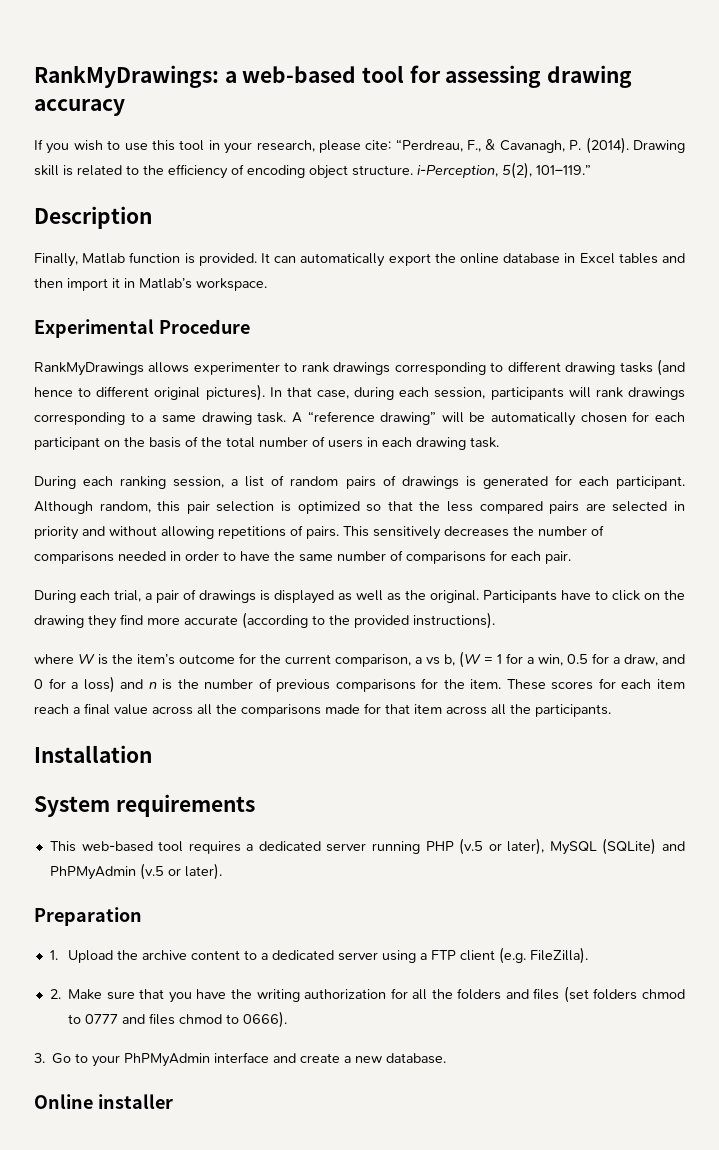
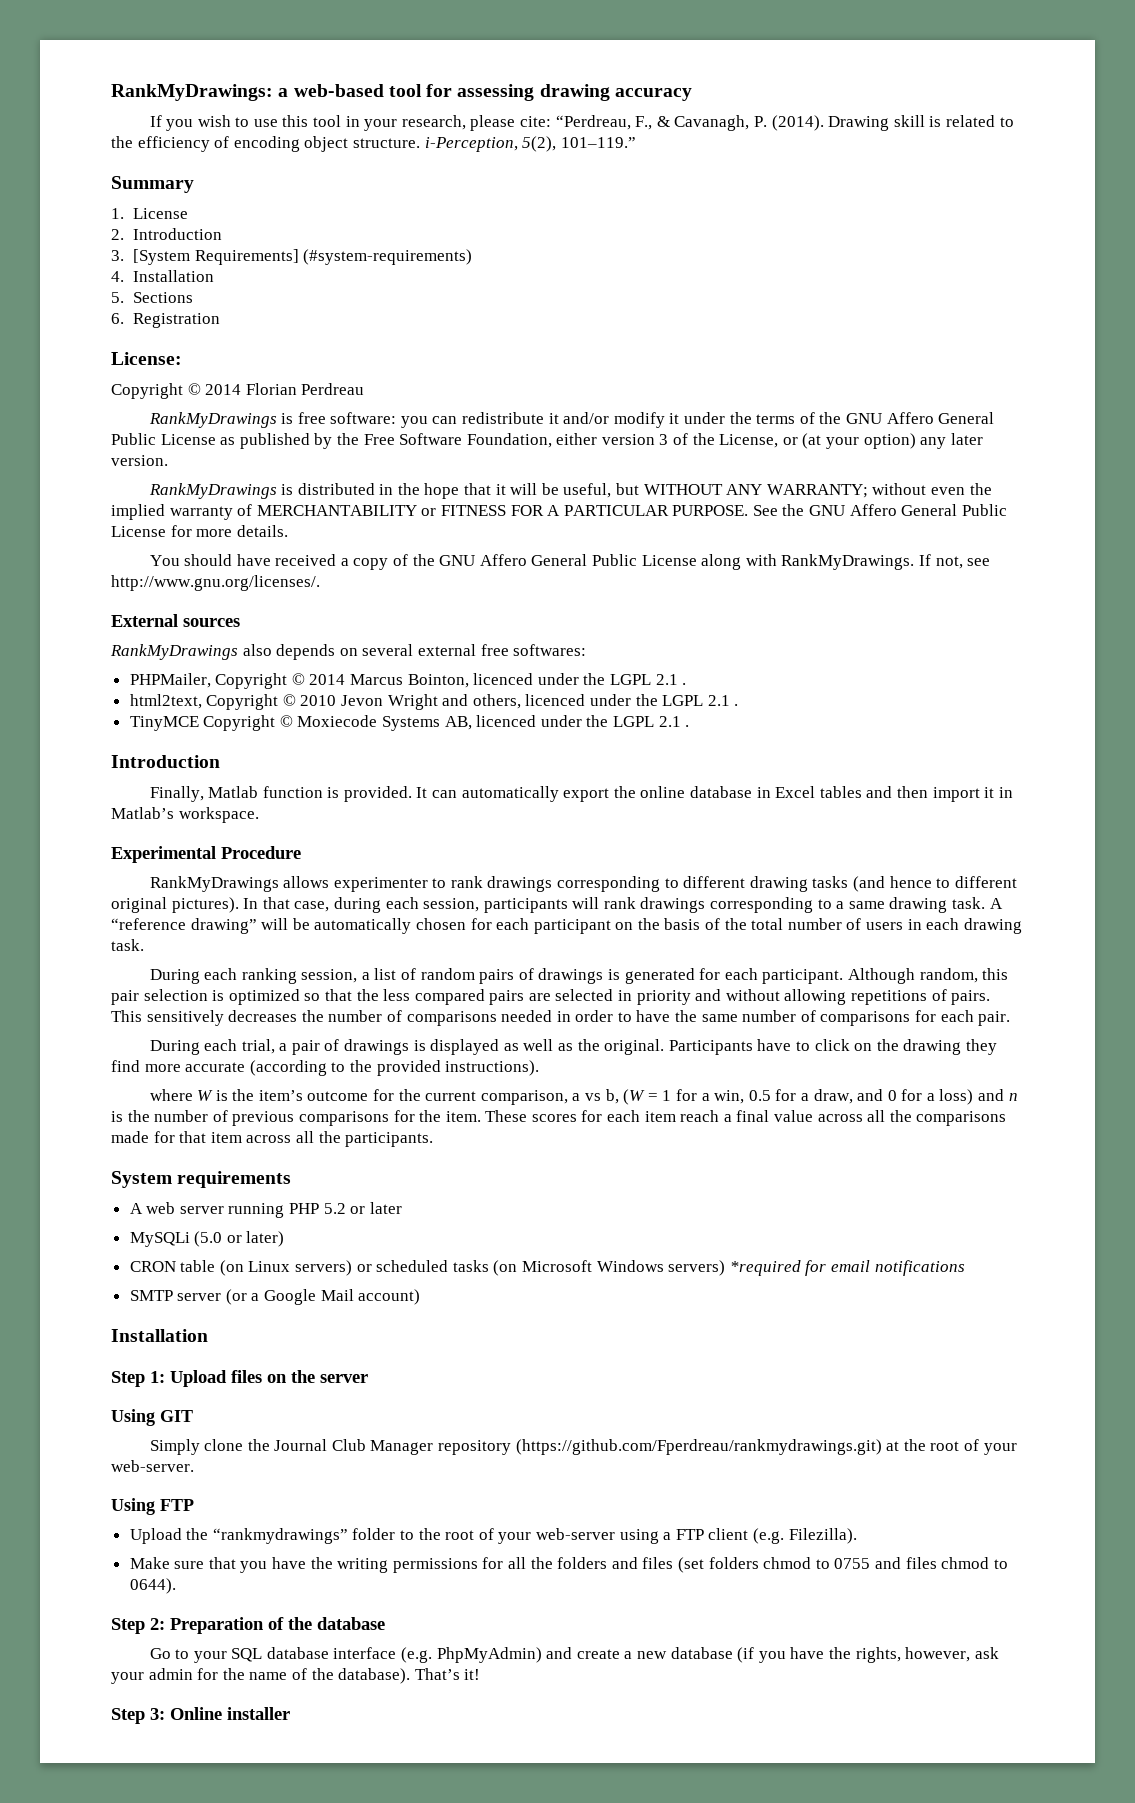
[34,206,152,229] Description -> [111,176,194,193] [111,208,189,219] [111,228,223,240] [111,249,473,265] [111,270,215,282] [111,292,194,303] [111,313,221,328] [111,352,182,365] [111,383,365,399] [148,412,995,428] [111,433,983,449] [111,455,168,466] [148,483,992,499] [111,504,1007,520] [111,525,288,537] [149,554,991,570] [111,575,320,591] [111,614,240,627] [110,644,587,660] [129,673,687,689] [129,694,739,710] [129,715,690,731] [111,755,220,768] Summary // 1. License // 2. Introduction // 3. [System Requirements] (#system-requirements) // 4. Installation // 5. Sections // 6. Registration // License: // Copyright © 2014 Florian Perdreau // RankMyDrawings is free software: you can redistribute it and/or modify it under the terms of the GNU Affero General Public License as published by the Free Software Foundation, either version 3 of the License, or (at your option) any later version. // RankMyDrawings is distributed in the hope that it will be useful, but WITHOUT ANY WARRANTY; without even the implied warranty of MERCHANTABILITY or FITNESS FOR A PARTICULAR PURPOSE. See the GNU Affero General Public License for more details. // You should have received a copy of the GNU Affero General Public License along with RankMyDrawings. If not, see http://www.gnu.org/licenses/. // External sources // RankMyDrawings also depends on several external free softwares: // PHPMailer, Copyright © 2014 Marcus Bointon, licenced under the LGPL 2.1 . // html2text, Copyright © 2010 Jevon Wright and others, licenced under the LGPL 2.1 . // TinyMCE Copyright © Moxiecode Systems AB, licenced under the LGPL 2.1 . // Introduction
[34,745,152,763] // Installation -> (434, 1139) none
[49,838,685,855] [49,863,222,880] [34,907,142,926] [49,950,379,963] This web-based tool requires a dedicated server running PHP (v.5 or later), MySQL (SQLite) and PhPMyAdmin (v.5 or later). // Preparation // 1. Upload the archive content to a dedicated server -> [129,1202,402,1218] [129,1231,285,1247] [129,1260,965,1276] [129,1289,421,1305] [111,1329,208,1342] [111,1370,368,1387] [111,1409,193,1426] [149,1439,1017,1455] [111,1460,194,1472] [111,1498,194,1515] [129,1528,616,1544] A web server running PHP 5.2 or later // MySQLi (5.0 or later) // CRON table (on Linux servers) or scheduled tasks (on Microsoft Windows servers) *required for email notifications // SMTP server (or a Google Mail account) // Installation // Step 1: Upload files on the server // Using GIT // Simply clone the Journal Club Manager repository (https://github.com/Fperdreau/rankmydrawings.git) at the root of your web-server. // Using FTP // Upload the “rankmydrawings” folder to the root of your web-server
[530,947,589,964] [49,989,61,999] FileZilla). // 2. -> [788,1528,857,1544] Filezilla). //
[304,989,387,999] authorization -> [392,1558,478,1573] permissions
[85,1014,119,1024] 0777 -> [834,1558,871,1569] 0755
[243,1011,288,1028] [34,1052,447,1067] 0666). // 3. Go to your PhPMyAdmin interface and create a new database. // -> [129,1578,176,1594] [111,1617,385,1634] [149,1647,999,1663] [111,1668,481,1684] [111,1708,165,1724] 0644). // Step 2: Preparation of the database // Go to your SQL database interface (e.g. PhpMyAdmin) and create a new database (if you have the rights, however, ask your admin for the name of the database). That’s it! // Step 3:

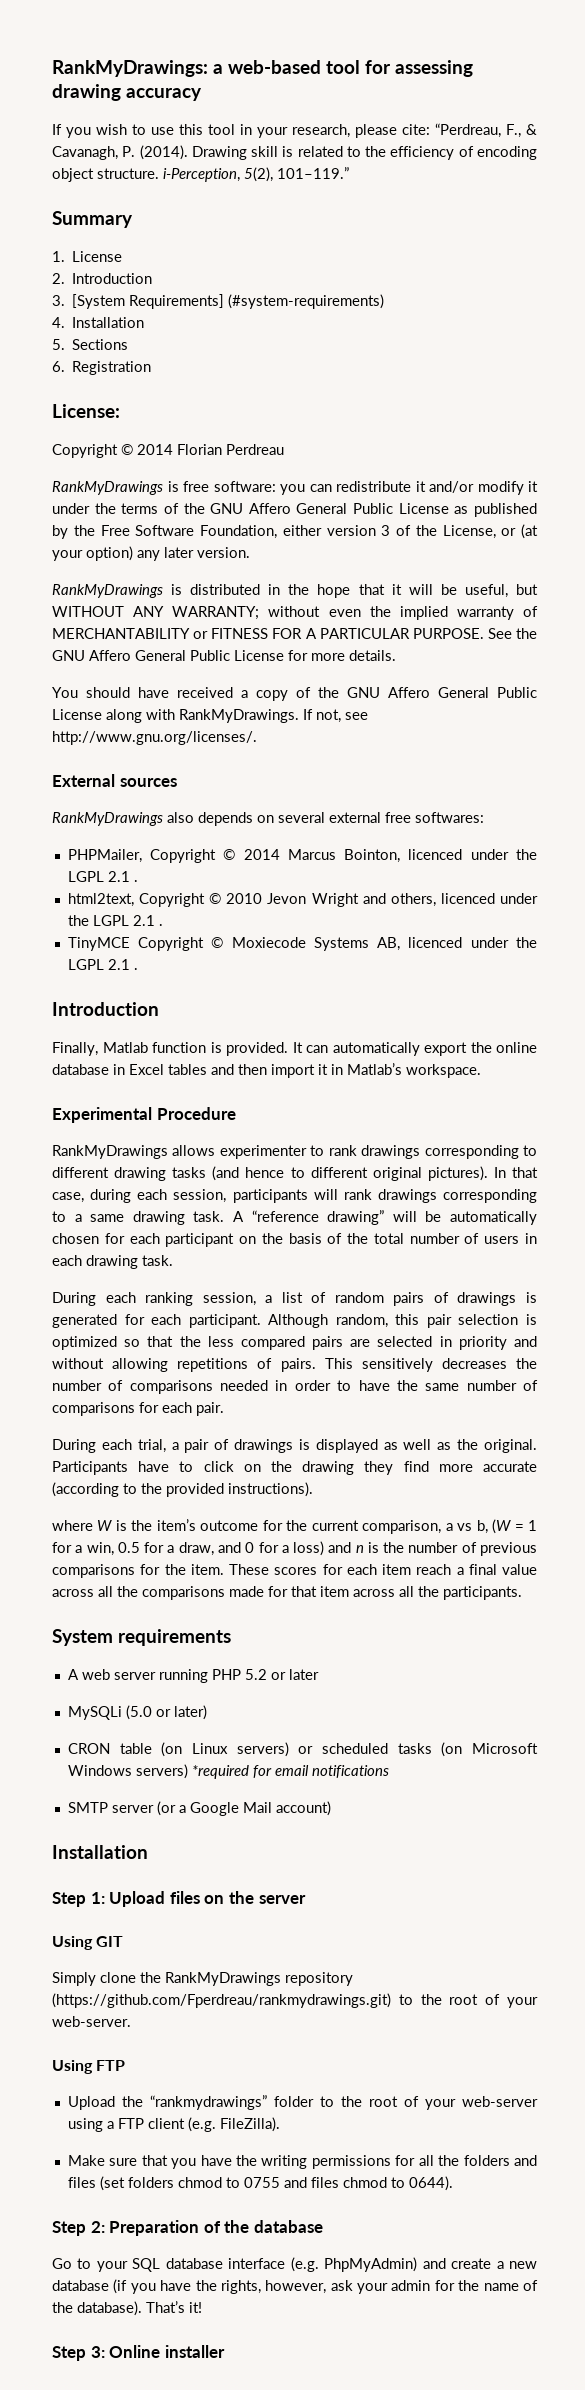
[274,1439,434,1455] Journal Club Manager -> [165,1972,281,1986] RankMyDrawings
[886,1441,900,1451] at -> [398,1994,413,2005] to
[788,1528,857,1544] Filezilla). -> [219,2117,280,2132] FileZilla).

